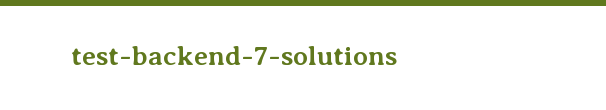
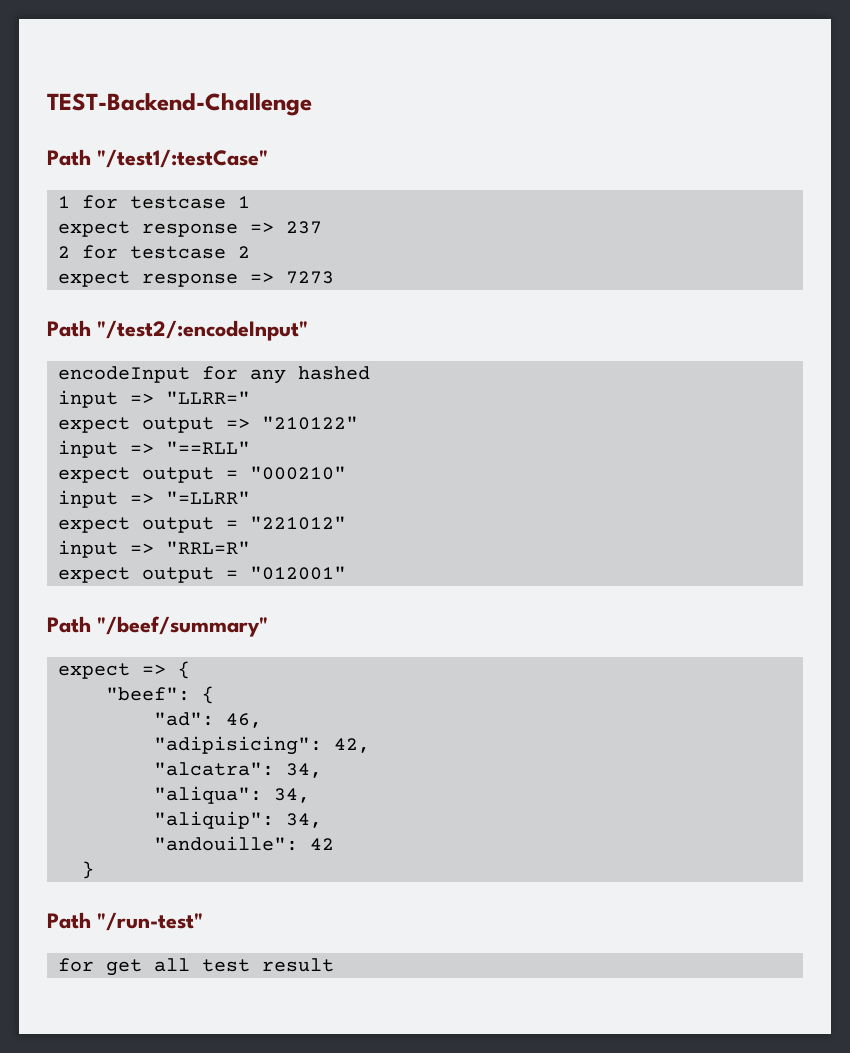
[71,46,397,65] test-backend-7-solutions -> [47,93,312,116] [47,149,268,168] [58,195,251,209] [58,221,323,237] [58,245,251,259] [58,271,335,287] [47,320,308,341] [58,366,371,384] [58,390,251,408] [58,416,359,433] [58,440,251,458] [58,466,347,483] [58,490,251,508] [58,516,347,533] [58,540,251,558] [58,566,347,583] [47,616,268,637] [58,661,191,679] [106,686,215,704] [154,712,263,728] [154,736,371,755] [154,762,323,778] [154,786,311,804] [154,811,323,829] [154,836,335,851] [82,861,95,879] [47,912,203,931] [58,958,335,976] TEST-Backend-Challenge // Path "/test1/:testCase" // 1 for testcase 1 // expect response => 237 // 2 for testcase 2 // expect response => 7273 // Path "/test2/:encodeInput" // encodeInput for any hashed // input => "LLRR=" // expect output => "210122" // input => "==RLL" // expect output = "000210" // input => "=LLRR" // expect output = "221012" // input => "RRL=R" // expect output = "012001" // Path "/beef/summary" // expect => { // "beef": { // "ad": 46, // "adipisicing": 42, // "alcatra": 34, // "aliqua": 34, // "aliquip": 34, // "andouille": 42 // } // Path "/run-test" // for get all test result

